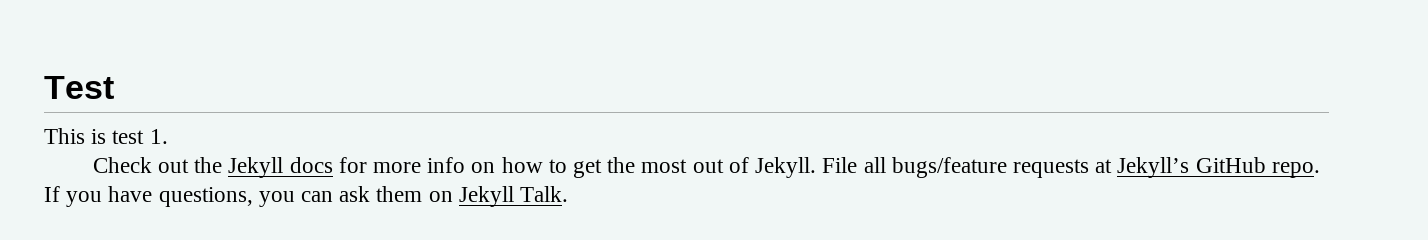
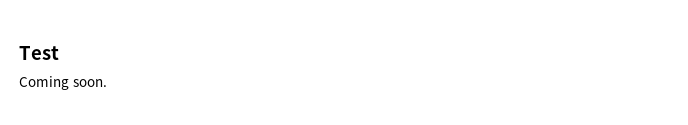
[44,128,168,144] [92,157,1320,178] [44,186,569,207] This is test 1. // Check out the Jekyll docs for more info on how to get the most out of Jekyll. File all bugs/feature requests at Jekyll’s GitHub repo. If you have questions, you can ask them on Jekyll Talk. -> [19,76,107,90] Coming soon.

